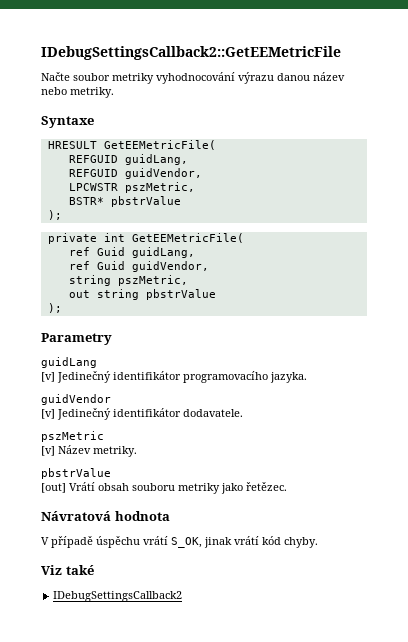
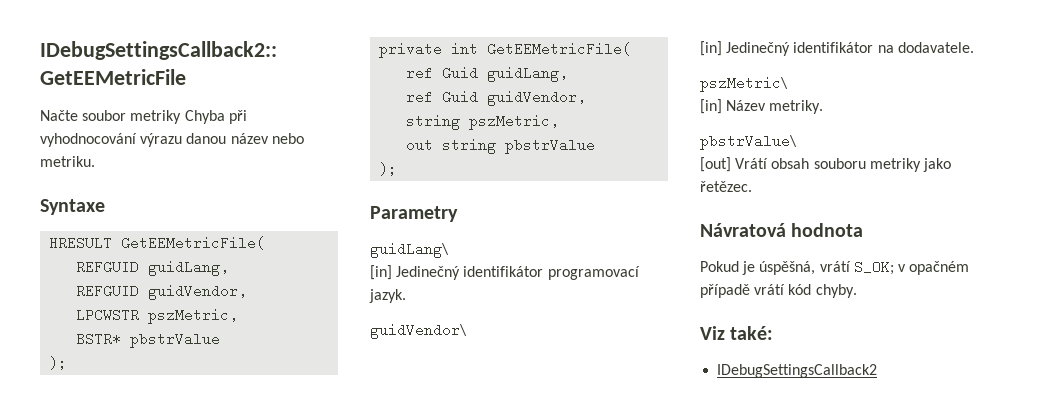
(154, 78) none -> [184,110,247,124] Chyba při
[70,87,114,98] metriky. -> [40,156,95,167] metriku.
[41,357,97,368] [41,371,307,383] [41,394,111,405] [41,408,181,420] guidLang // [v] Jedinečný identifikátor programovacího jazyka. // guidVendor // [v] Jedinečný identifikátor -> [370,242,449,258] [370,265,640,280] [369,289,406,303] [370,323,467,339] [700,41,894,56] guidLang\ // [in] Jedinečný identifikátor programovací jazyk. // guidVendor\ // [in] Jedinečný identifikátor na
[41,431,104,442] [41,446,55,456] pszMetric // [v] -> [700,76,788,92] [700,99,722,114] pszMetric\ // [in]
[41,468,111,479] pbstrValue -> [700,134,797,150] pbstrValue\
[41,536,232,548] V případě úspěchu vrátí S_OK, jinak -> [700,260,970,275] [700,284,750,298] Pokud je úspěšná, vrátí S_OK; v opačném případě
[65,565,94,575] také -> [730,326,774,340] také:

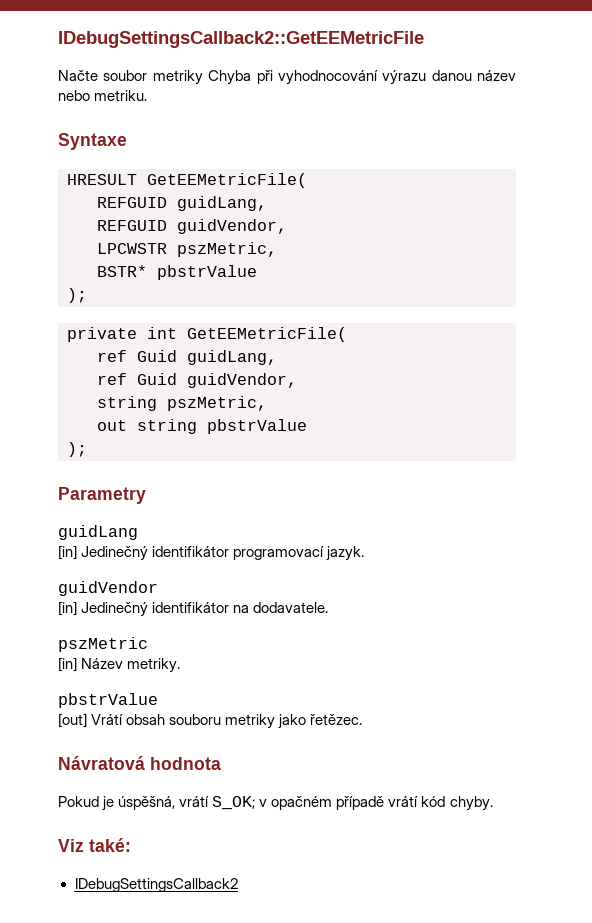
[370,242,449,258] guidLang\ -> [58,525,138,540] guidLang
[370,323,467,339] guidVendor\ -> [58,581,158,596] guidVendor
[700,76,788,92] pszMetric\ -> [58,637,148,652] pszMetric
[700,134,797,150] pbstrValue\ -> [58,693,158,708] pbstrValue

